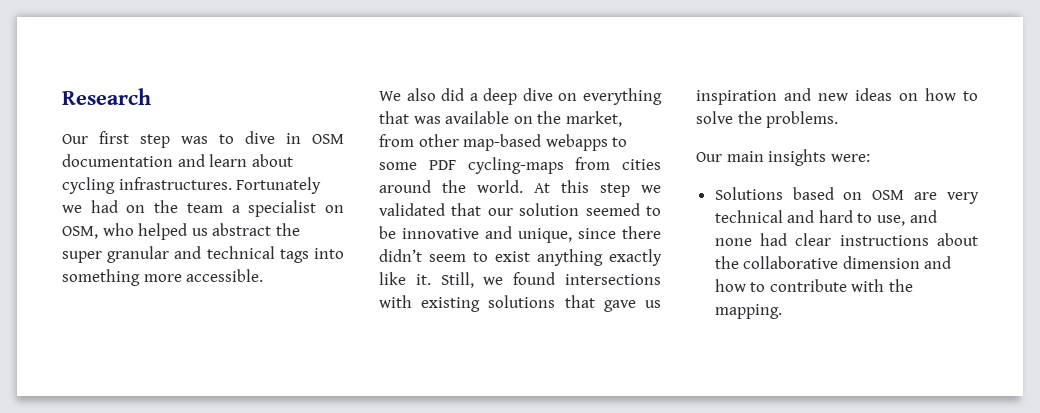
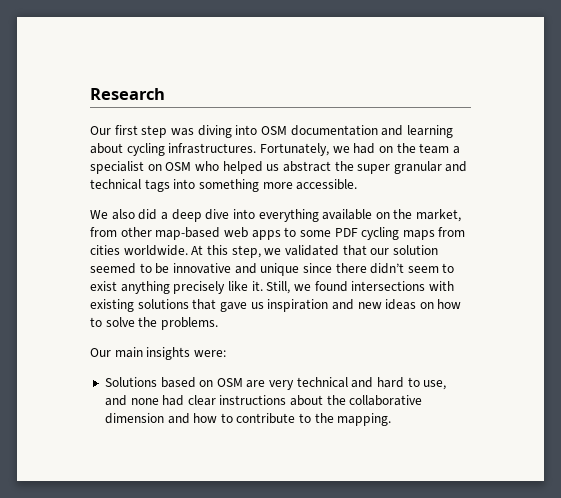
[219,131,301,144] to dive in -> [197,125,258,138] diving into
[209,154,248,167] learn -> [406,125,453,138] learning
[236,177,322,194] Fortunately -> [259,143,329,156] Fortunately,
[62,226,98,239] OSM, -> [165,162,192,171] OSM
[558,88,662,105] [379,111,441,124] on everything that was -> [232,209,319,222] into everything
[545,134,608,151] webapps -> [223,227,281,240] web apps
[467,157,661,174] [379,180,523,193] cycling-maps from cities around the world. -> [361,227,466,240] [90,245,188,256] cycling maps from cities worldwide.
[600,183,630,197] step -> [231,245,261,258] step,
[518,228,572,243] unique, -> [260,263,300,276] unique
[609,249,662,266] exactly -> [173,281,226,294] precisely
[851,279,885,292] with -> [299,413,312,423] to

